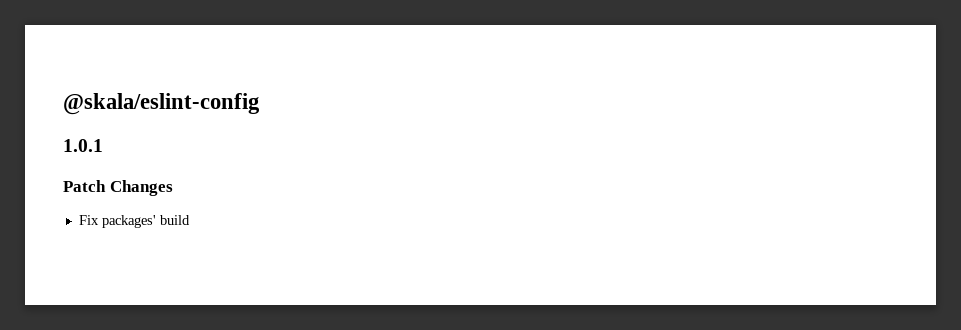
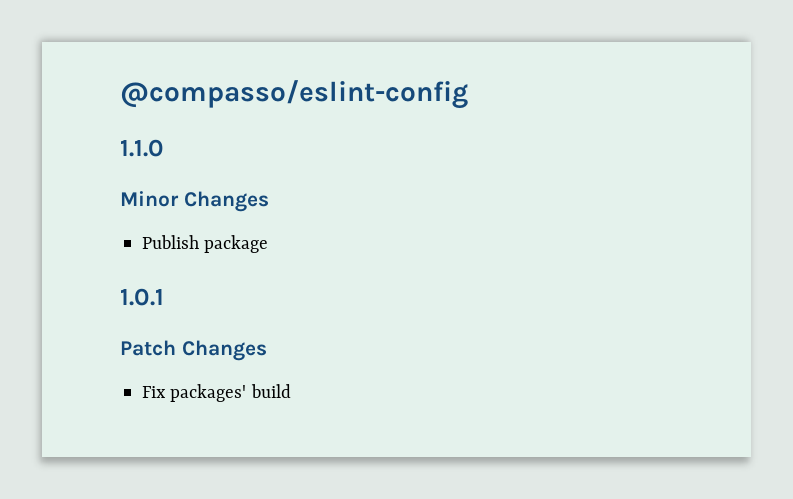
[63,93,260,115] @skala/eslint-config -> [120,80,468,109] [120,139,164,157] [120,191,269,212] [142,235,269,253] @compasso/eslint-config // 1.1.0 // Minor Changes // Publish package

